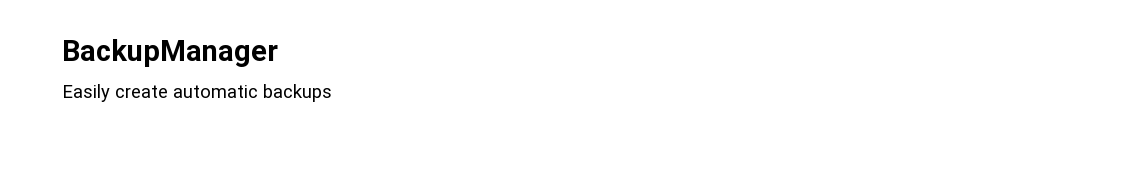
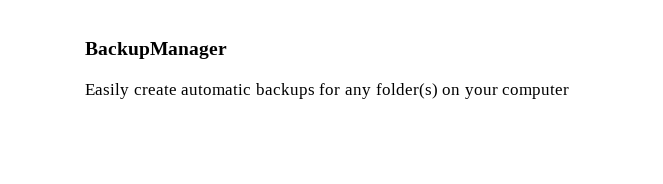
(332, 93) none -> [319,83,570,99] for any folder(s) on your computer

